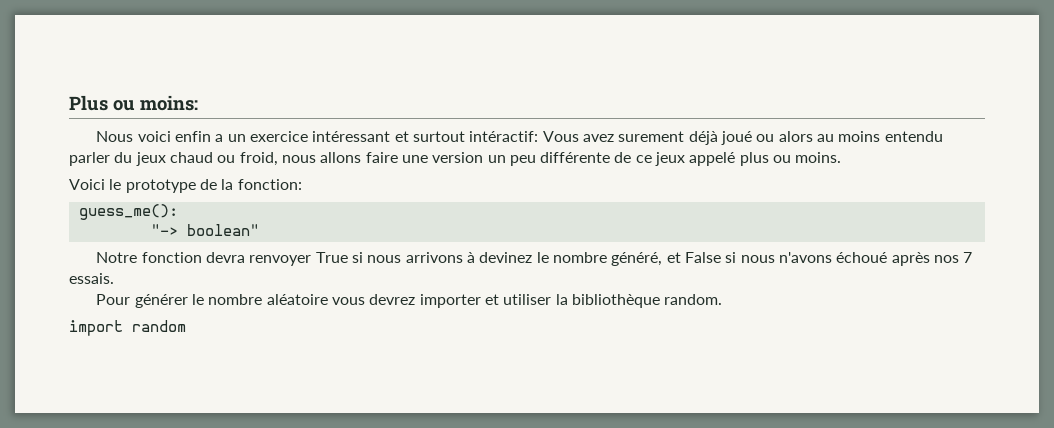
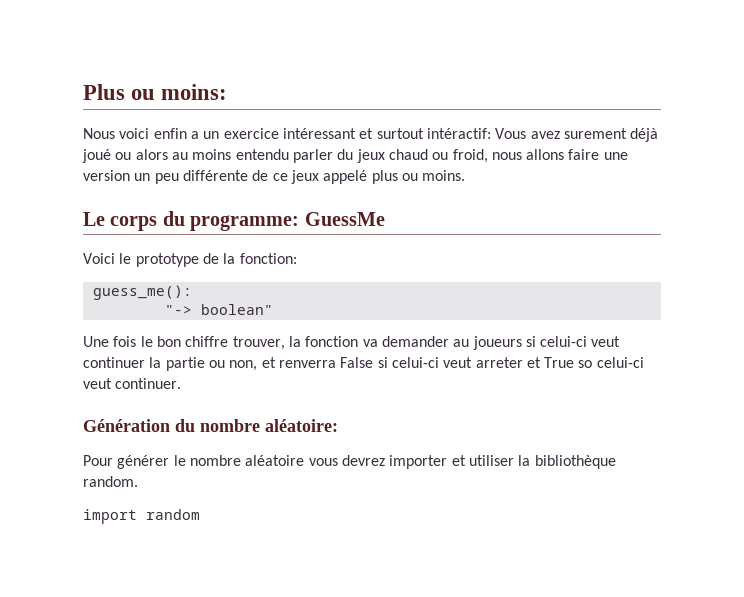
(842, 157) none -> [83,211,385,231] // Le corps du programme: GuessMe
[96,252,973,266] [69,273,114,284] Notre fonction devra renvoyer True si nous arrivons à devinez le nombre généré, et False si nous n'avons échoué après nos 7 essais. -> [83,336,621,350] [83,357,644,371] [83,378,182,389] [83,419,338,432] Une fois le bon chiffre trouver, la fonction va demander au joueurs si celui-ci veut continuer la partie ou non, et renverra False si celui-ci veut arreter et True so celui-ci veut continuer. // Génération du nombre aléatoire:

